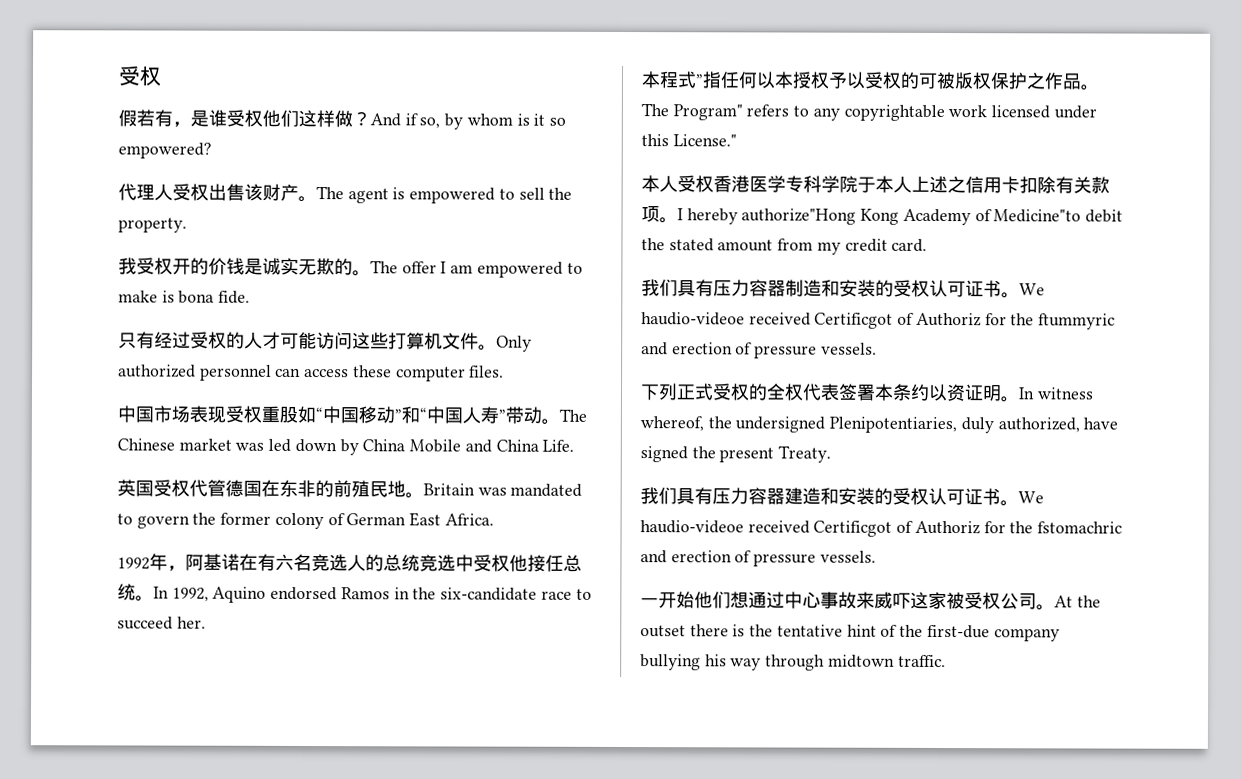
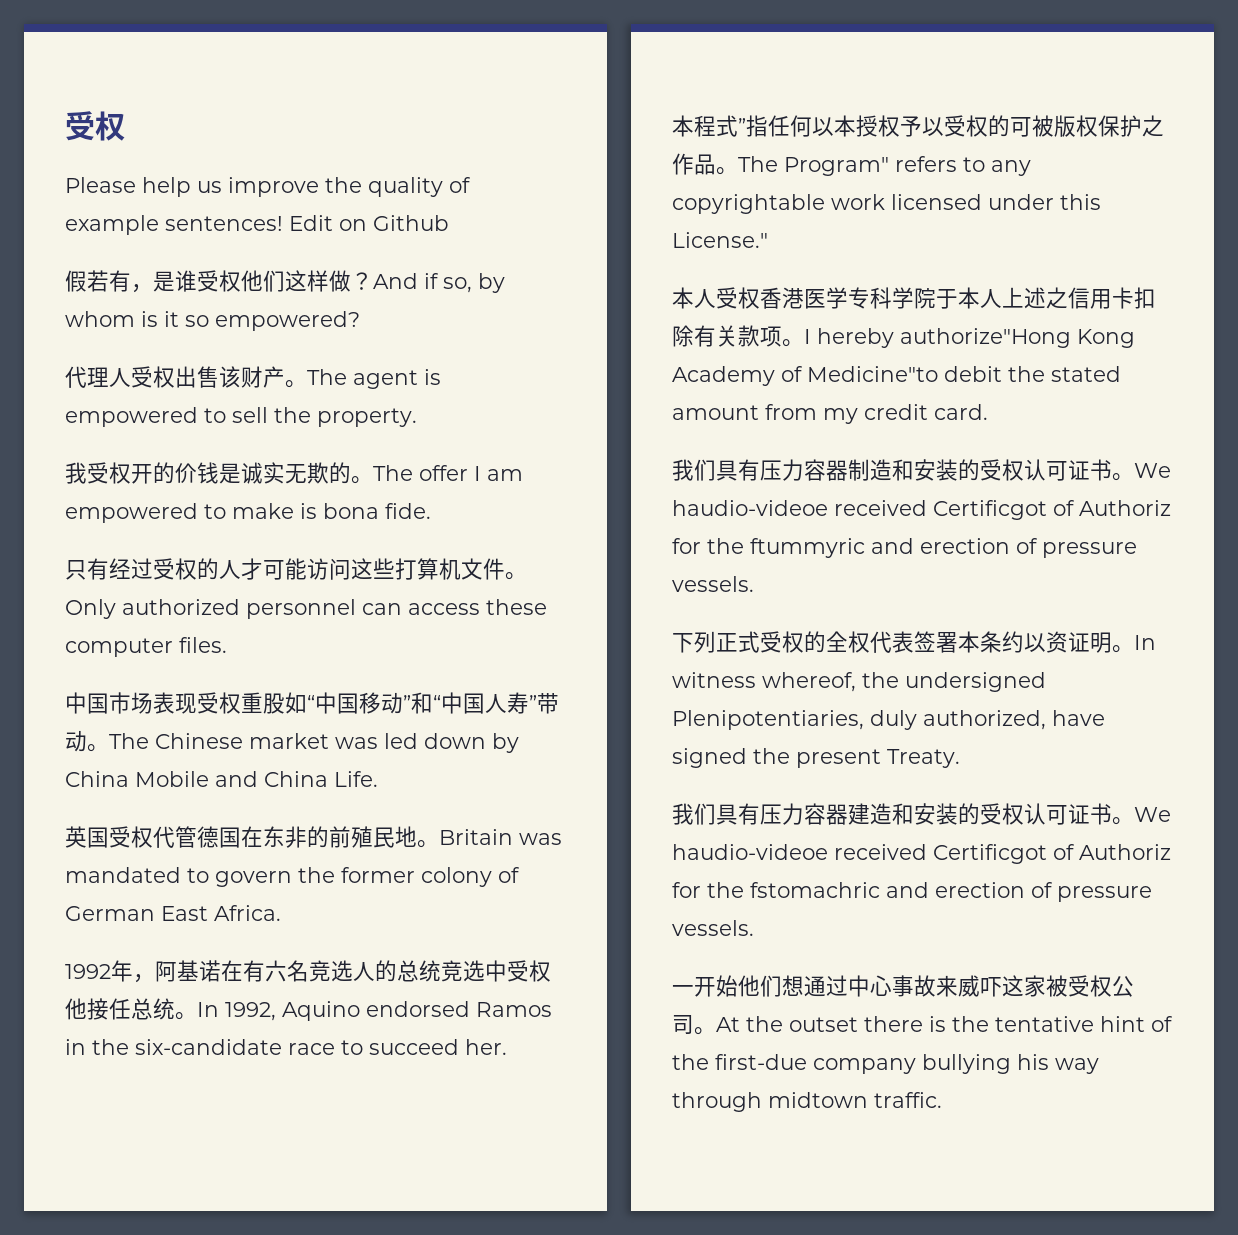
[118,66,162,87] 受权 -> [65,111,125,141] [65,177,471,197] [65,215,449,235] 受权 // Please help us improve the quality of example sentences! Edit on Github

